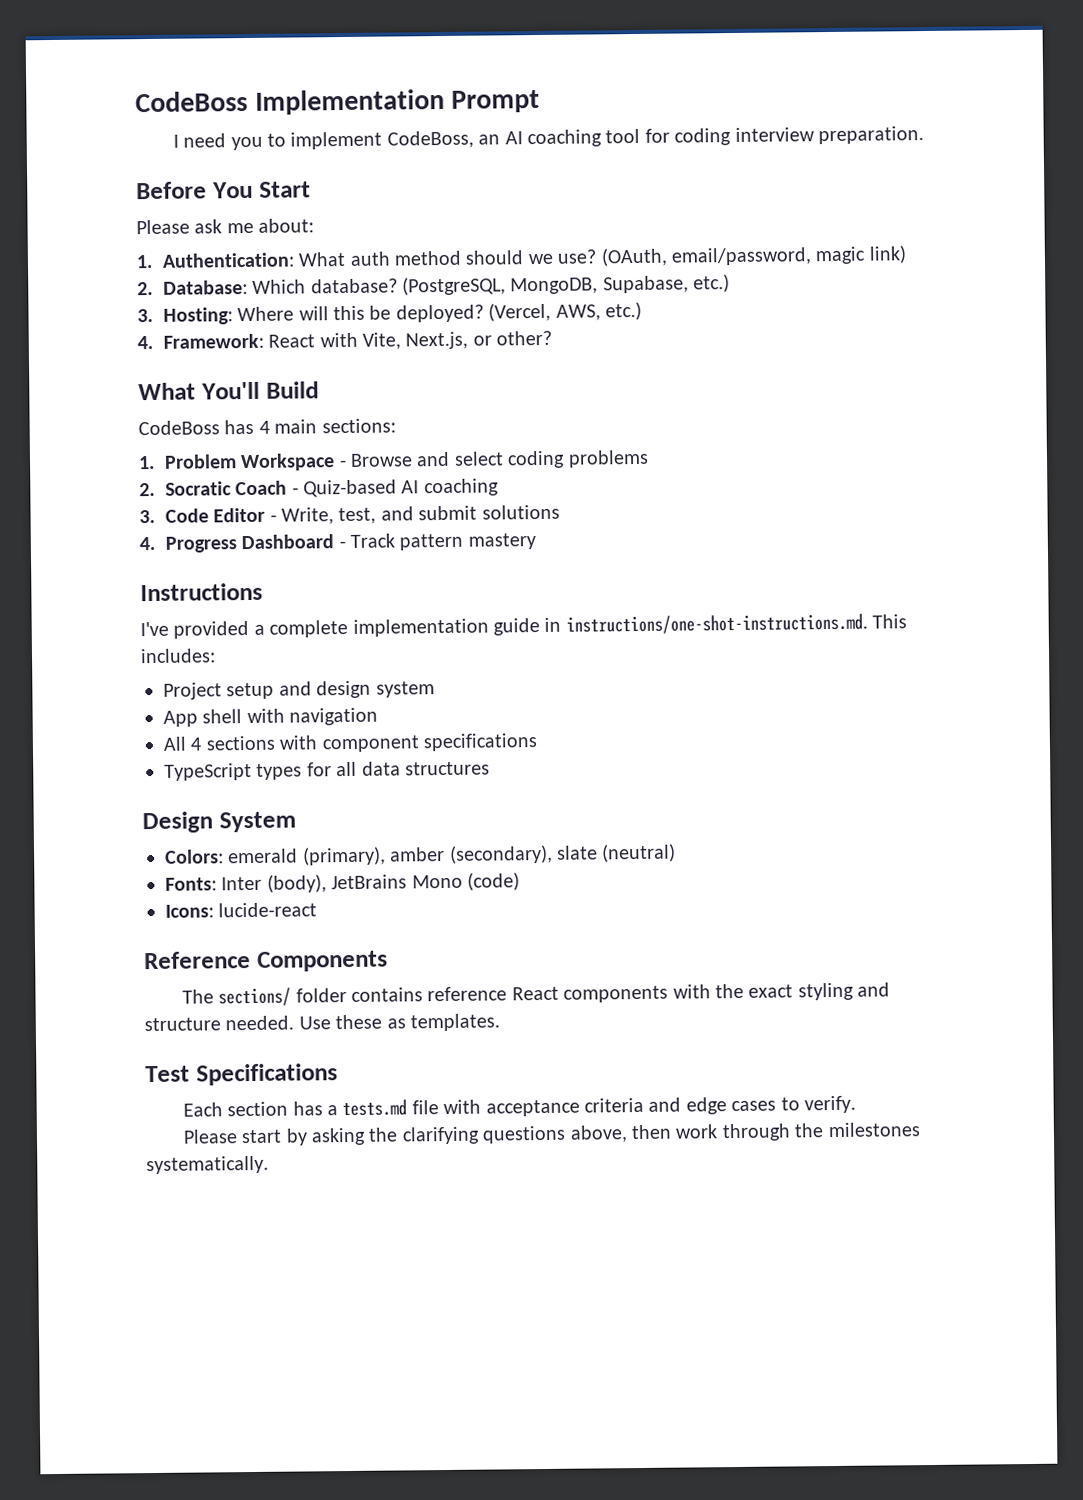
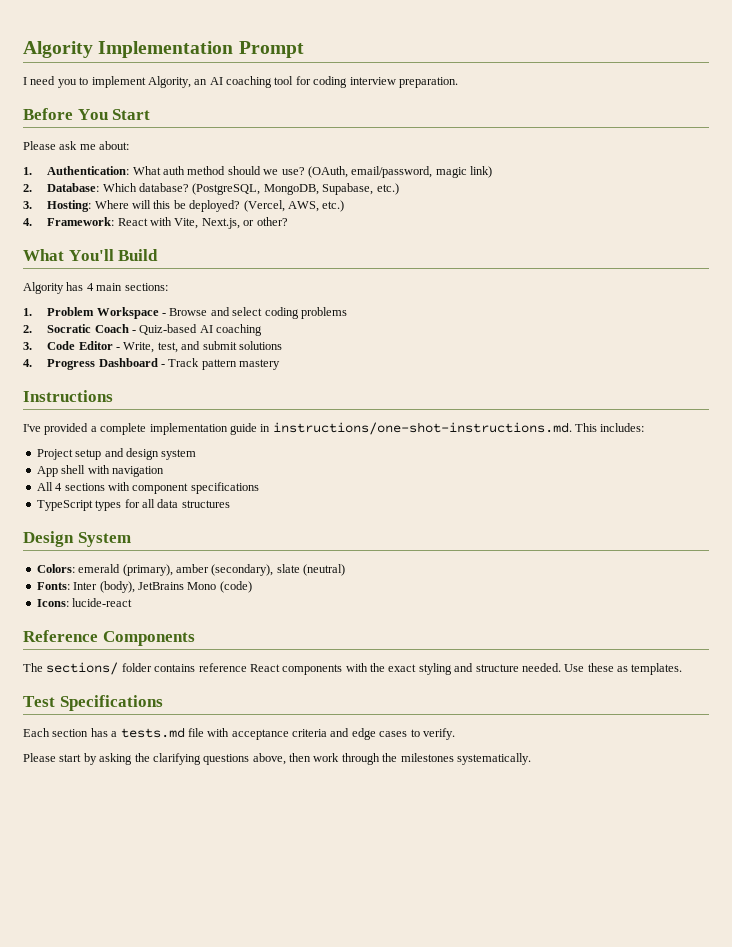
[135,90,248,113] CodeBoss -> [23,41,93,58] Algority
[386,130,474,149] CodeBoss, -> [147,76,191,88] Algority,
[138,420,220,436] CodeBoss -> [23,282,64,294] Algority

